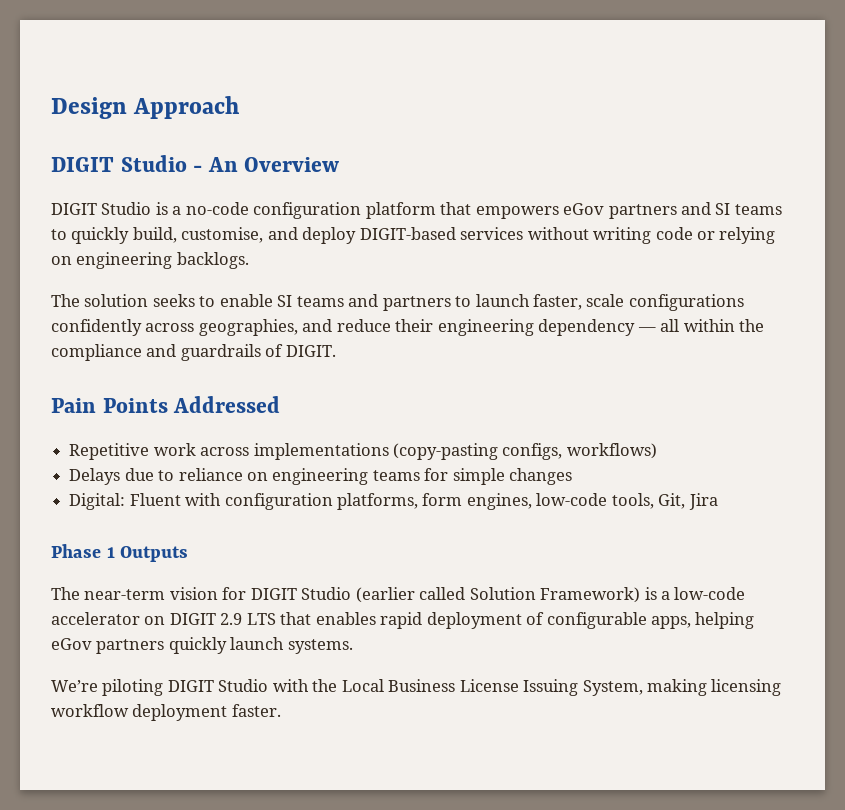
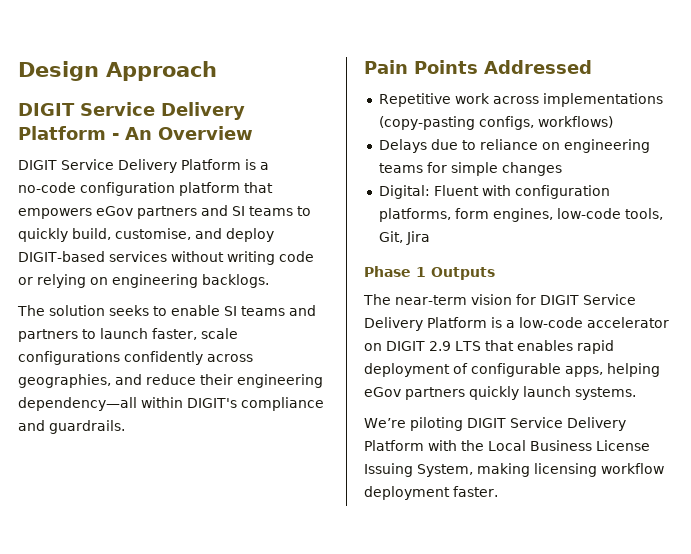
[120,155,187,172] Studio -> [80,102,245,120] [18,126,106,140] Service Delivery Platform
[101,202,152,215] Studio -> [61,159,241,173] Service Delivery Platform
[538,319,765,336] [51,344,336,361] dependency — all within the compliance and guardrails of DIGIT. -> [18,397,324,411] [18,420,125,434] dependency—all within DIGIT's compliance and guardrails.
[301,587,641,603] Studio (earlier called Solution Framework) -> [583,294,636,305] [364,317,487,331] Service Delivery Platform
[218,679,269,692] Studio -> [510,417,626,431] [364,440,424,451] Service Delivery Platform

